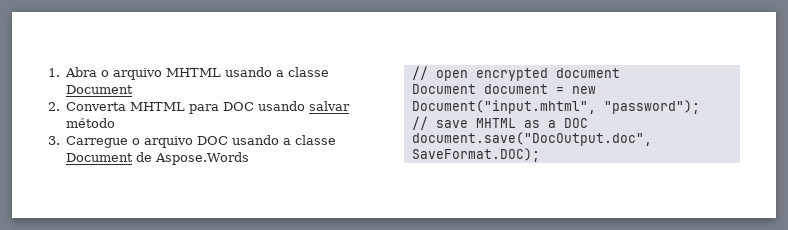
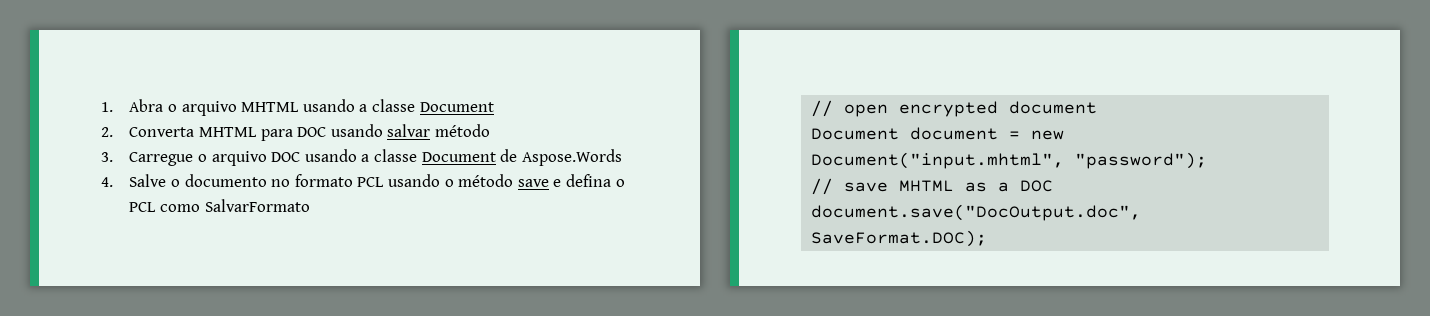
(250, 158) none -> [101,174,625,187] [129,199,310,212] // 4. Salve o documento no formato PCL usando o método save e defina o PCL como SalvarFormato

